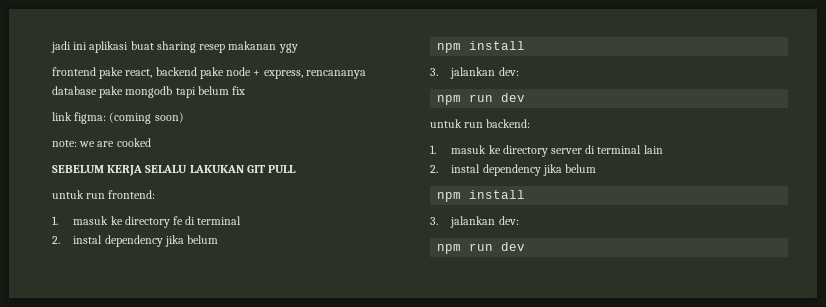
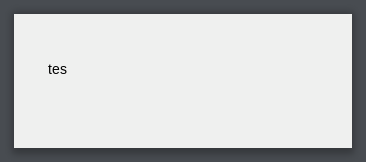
[51,41,298,53] [52,67,366,79] [52,86,246,98] [52,112,184,124] [52,138,151,147] [52,165,297,176] [52,190,156,199] [52,216,242,228] [52,235,218,247] [437,41,526,53] [430,67,519,79] [437,93,526,105] [430,119,531,128] [430,145,663,157] [430,164,596,176] [437,190,526,202] [430,216,519,228] [437,242,526,254] jadi ini aplikasi buat sharing resep makanan ygy // frontend pake react, backend pake node + express, rencananya database pake mongodb tapi belum fix // link figma: (coming soon) // note: we are cooked // SEBELUM KERJA SELALU LAKUKAN GIT PULL // untuk run frontend: // 1. masuk ke directory fe di terminal // 2. instal dependency jika belum // npm install // 3. jalankan dev: // npm run dev // untuk run backend: // 1. masuk ke directory server di terminal lain // 2. instal dependency jika belum // npm install // 3. jalankan dev: // npm run dev -> [48,64,67,74] tes

